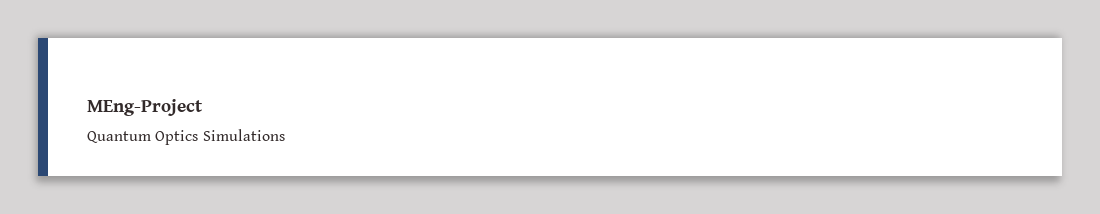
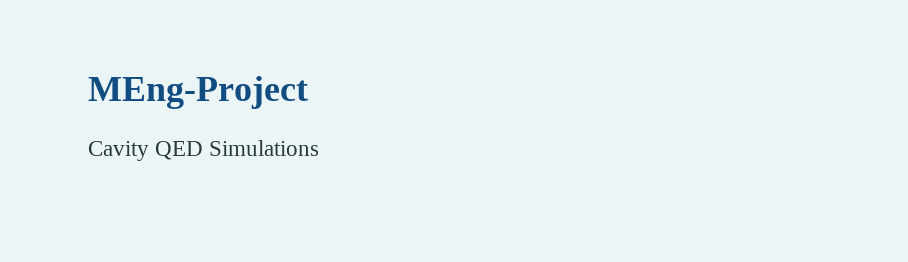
[87,130,199,145] Quantum Optics -> [88,141,204,161] Cavity QED

